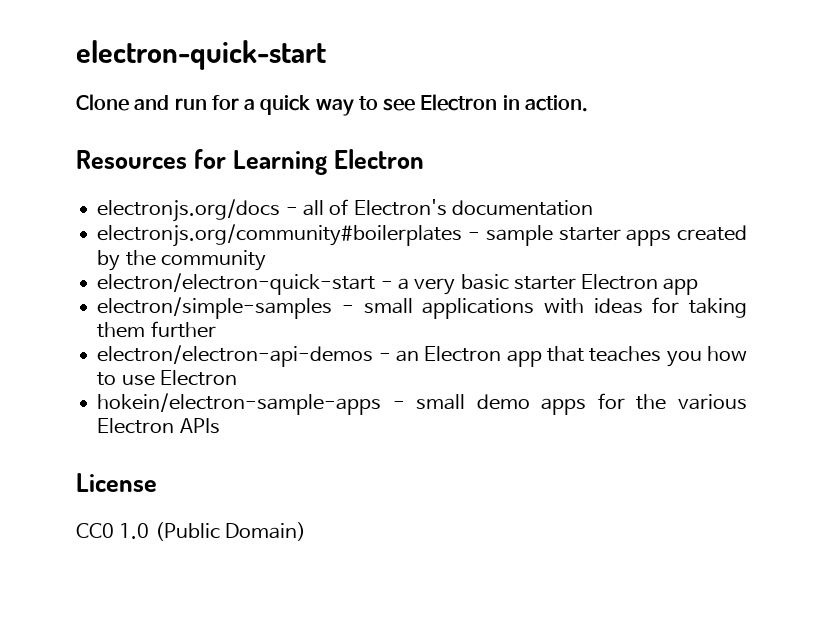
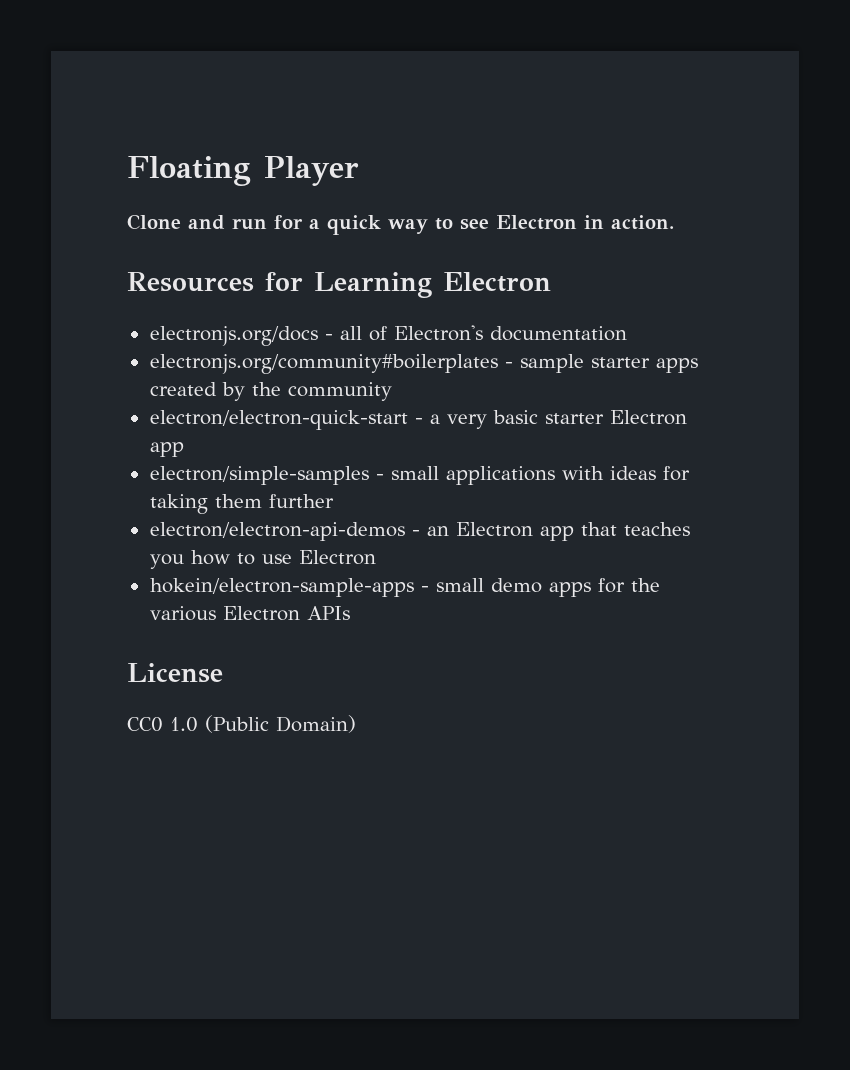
[76,40,326,70] electron-quick-start -> [127,156,359,186] Floating Player

